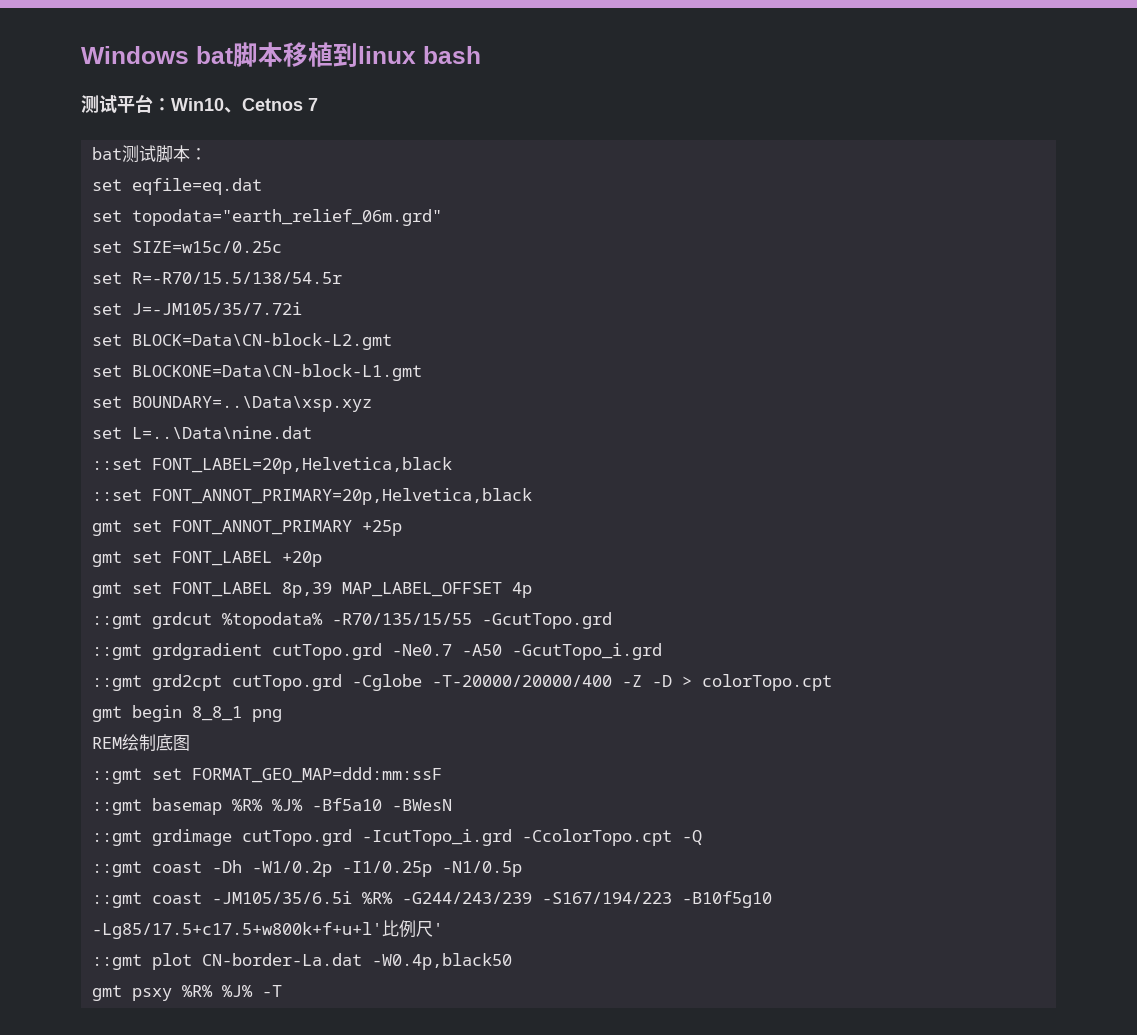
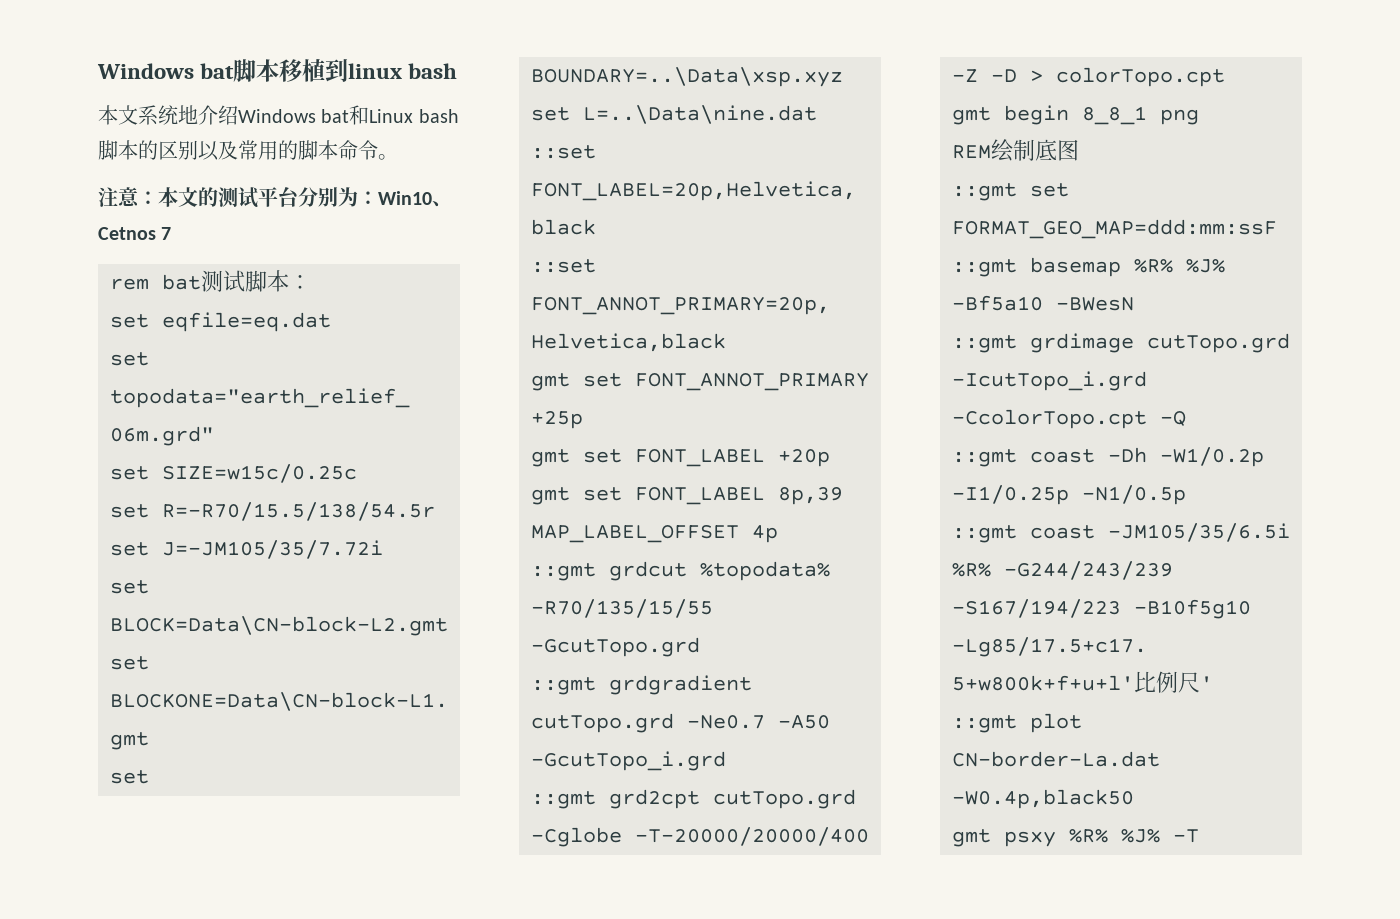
(481, 55) none -> [98,105,459,125] [98,140,398,161] [98,187,218,207] 本文系统地介绍Windows bat和Linux bash脚本的区别以及常用的脚本命令。 // 注意：本文的
(153, 103) none -> [298,187,358,207] 分别为
(318, 104) none -> [110,278,149,290] rem

